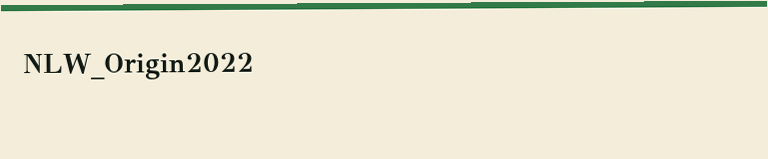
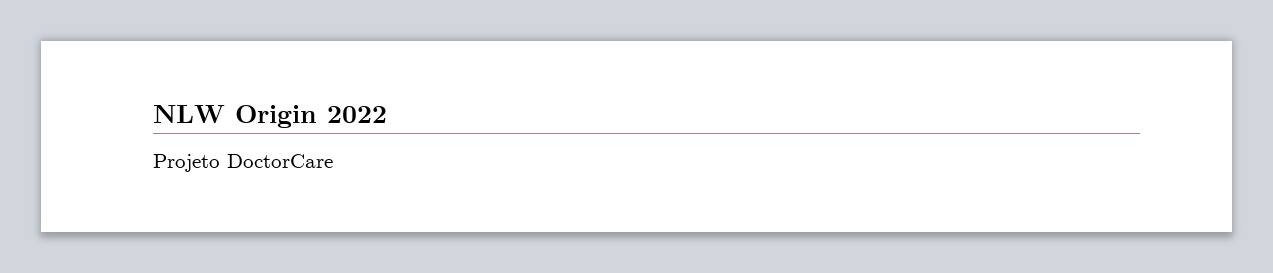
[22,52,254,81] NLW_Origin2022 -> [153,105,387,128] [153,154,333,172] NLW Origin 2022 // Projeto DoctorCare

